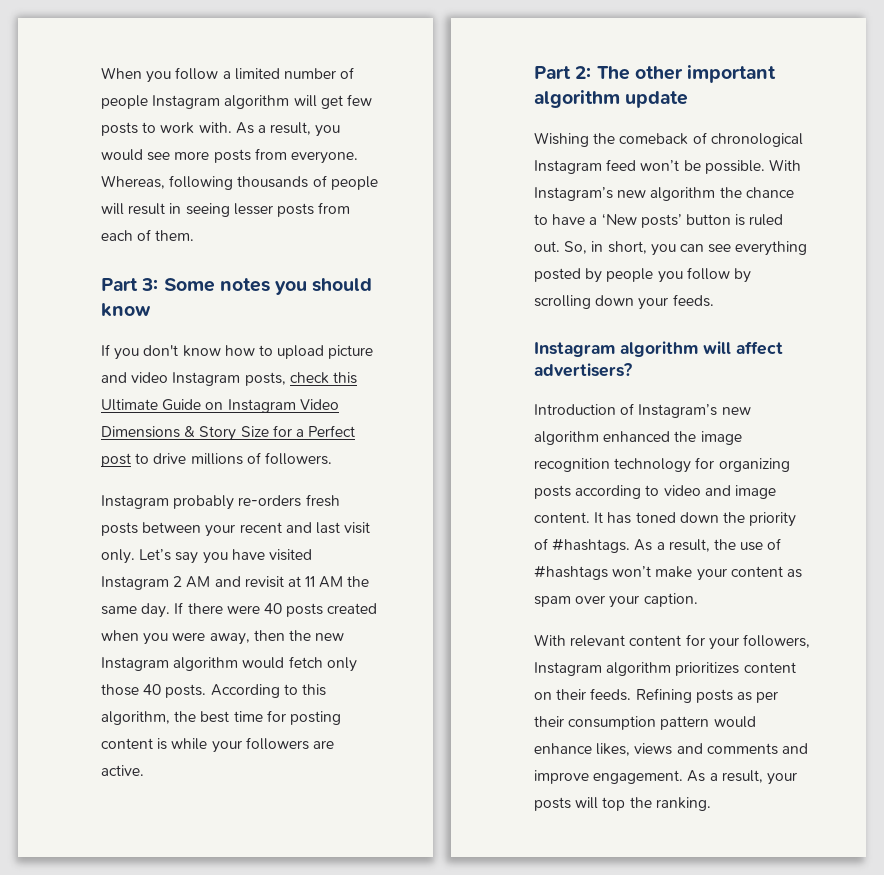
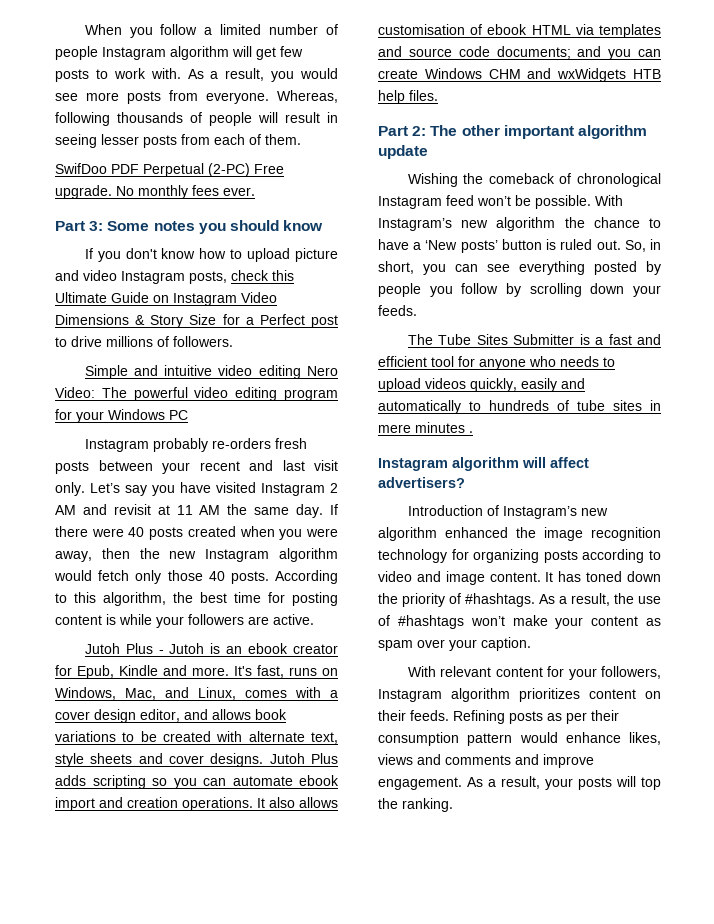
(195, 235) none -> [55,163,284,177] [55,185,255,199] // SwifDoo PDF Perpetual (2-PC) Free upgrade. No monthly fees ever.
(332, 458) none -> [84,365,338,379] [55,387,338,401] [55,409,188,423] // Simple and intuitive video editing Nero Video: The powerful video editing program for your Windows PC
(144, 770) none -> [84,643,338,654] [55,665,338,679] [55,687,338,700] [55,709,287,723] [55,731,338,744] [55,753,338,767] [55,775,339,789] [55,797,338,811] [378,24,661,38] [378,46,661,60] [378,68,661,82] [378,90,438,104] // Jutoh Plus - Jutoh is an ebook creator for Epub, Kindle and more. It's fast, runs on Windows, Mac, and Linux, comes with a cover design editor, and allows book variations to be created with alternate text, style sheets and cover designs. Jutoh Plus adds scripting so you can automate ebook import and creation operations. It also allows customisation of ebook HTML via templates and source code documents; and you can create Windows CHM and wxWidgets HTB help files.
(714, 300) none -> [407,334,661,345] [378,356,615,370] [378,378,585,392] [378,400,661,414] [378,422,473,433] // The Tube Sites Submitter is a fast and efficient tool for anyone who needs to upload videos quickly, easily and automatically to hundreds of tube sites in mere minutes .

